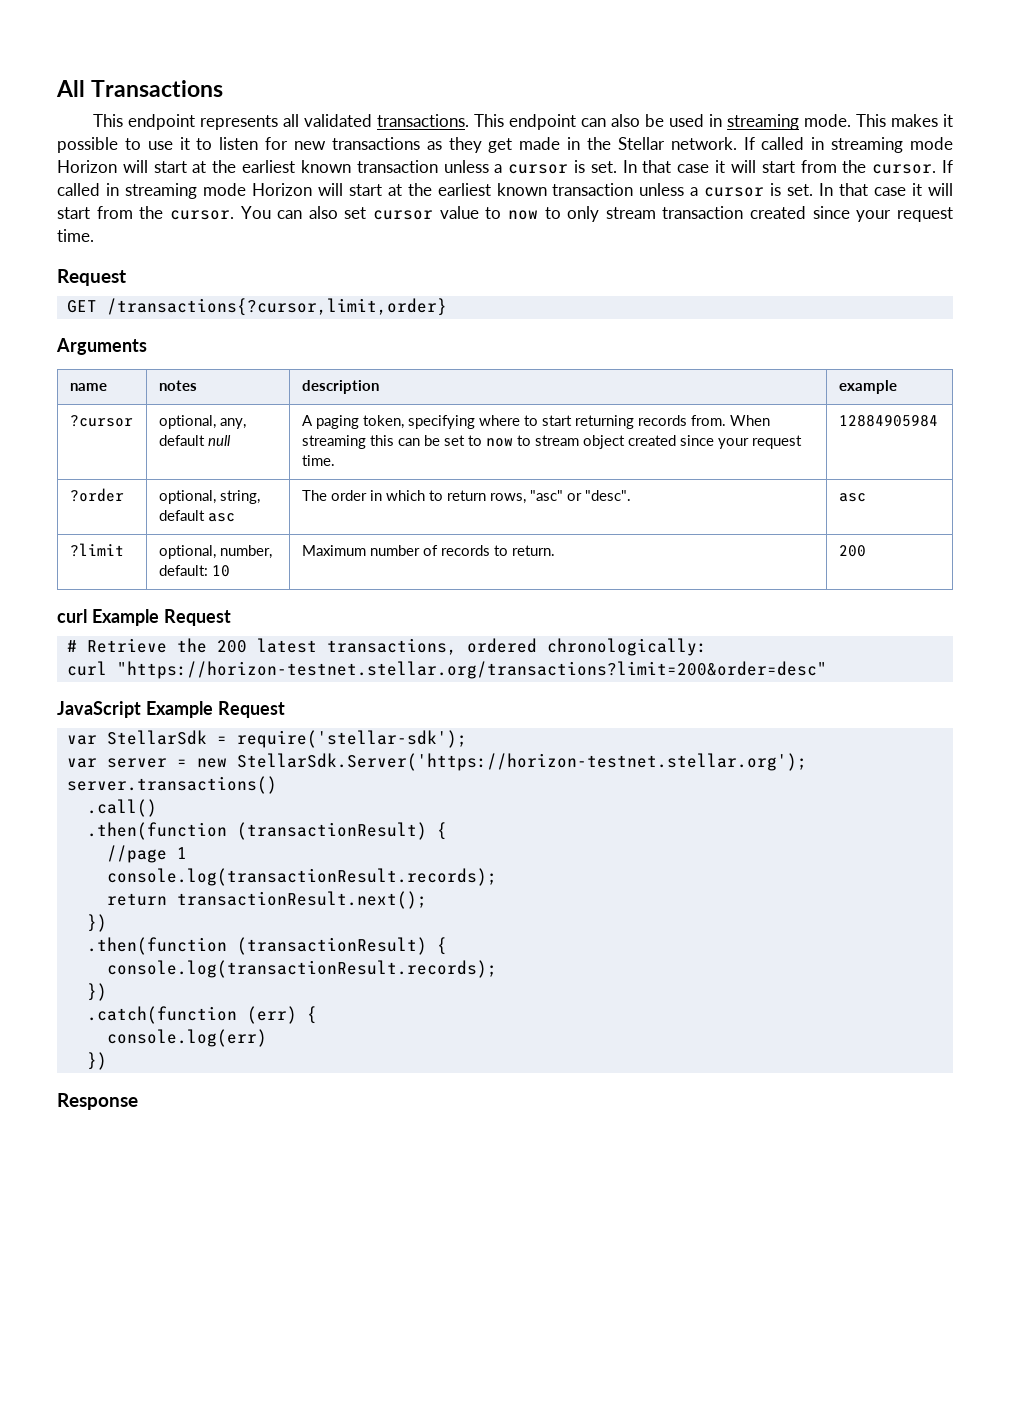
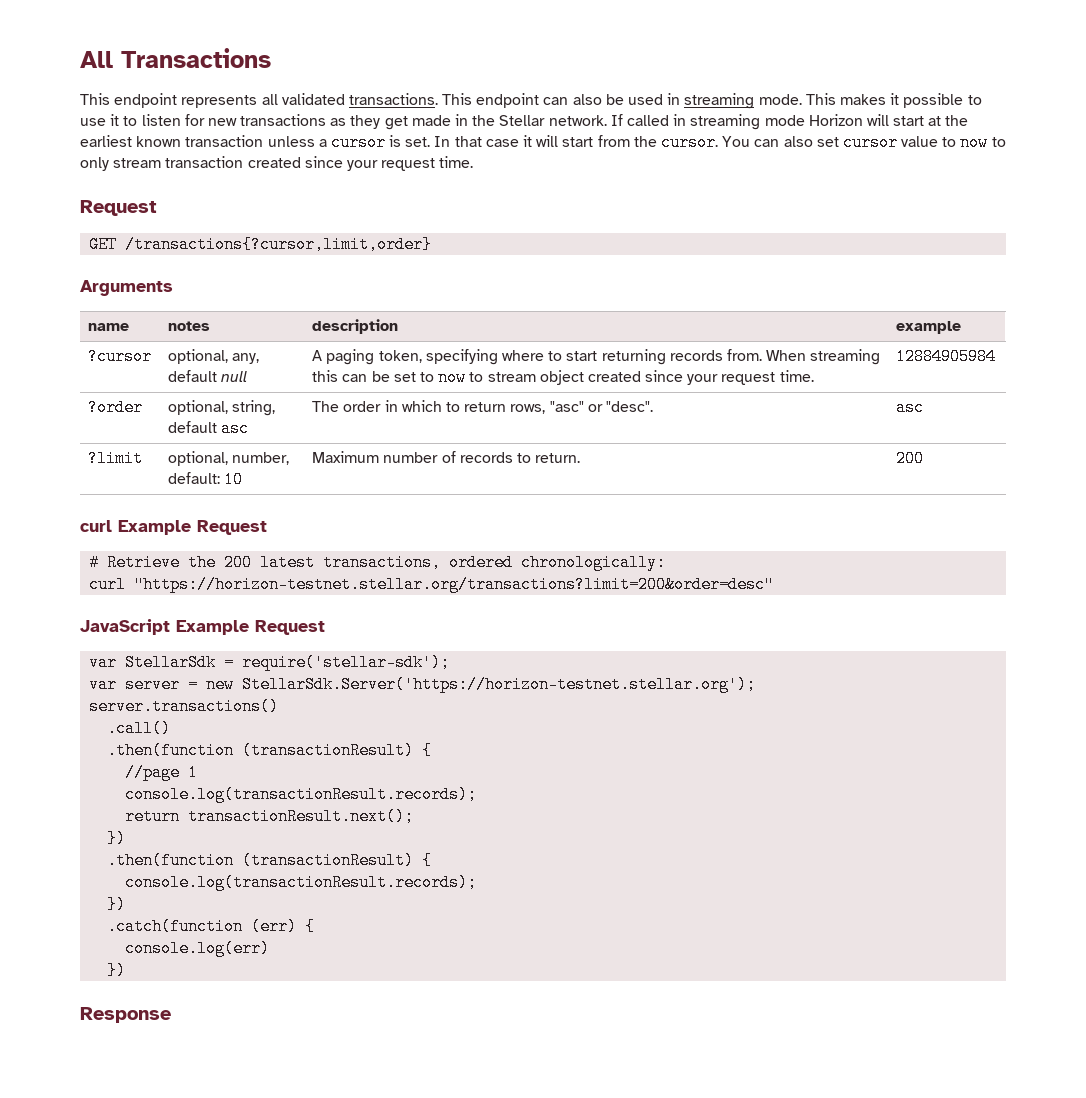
[942,160,954,173] [57,183,954,199] [57,206,234,220] If called in streaming mode Horizon will start at the earliest known transaction unless a cursor is set. In that case it will start from the cursor. -> (718, 142) none

